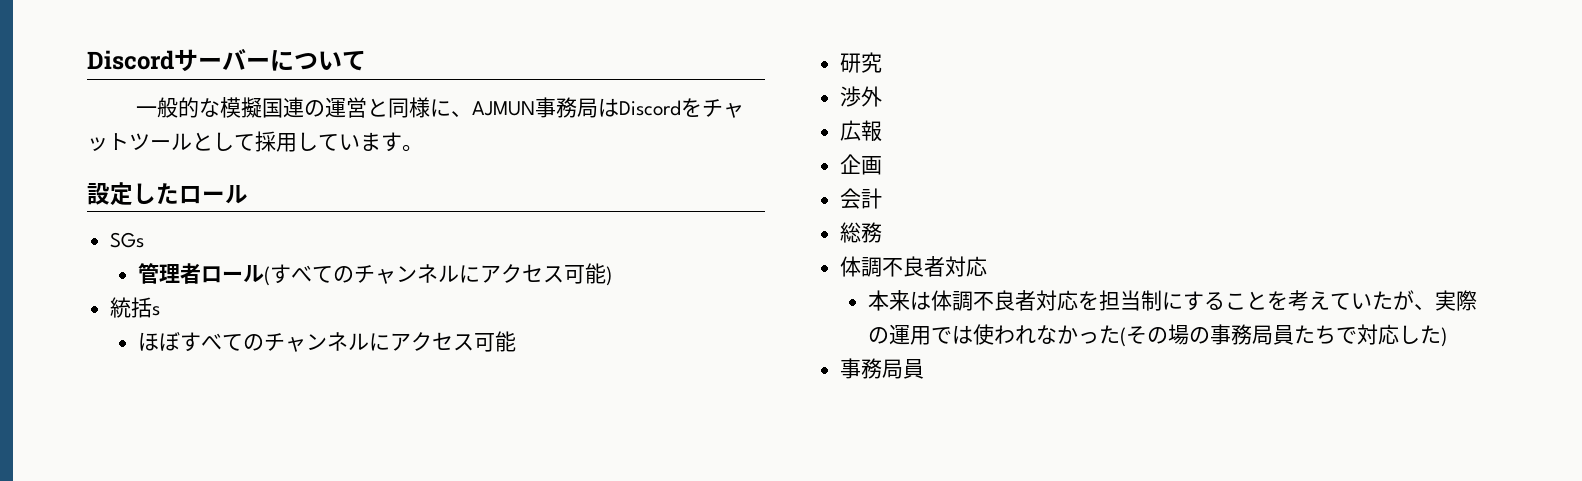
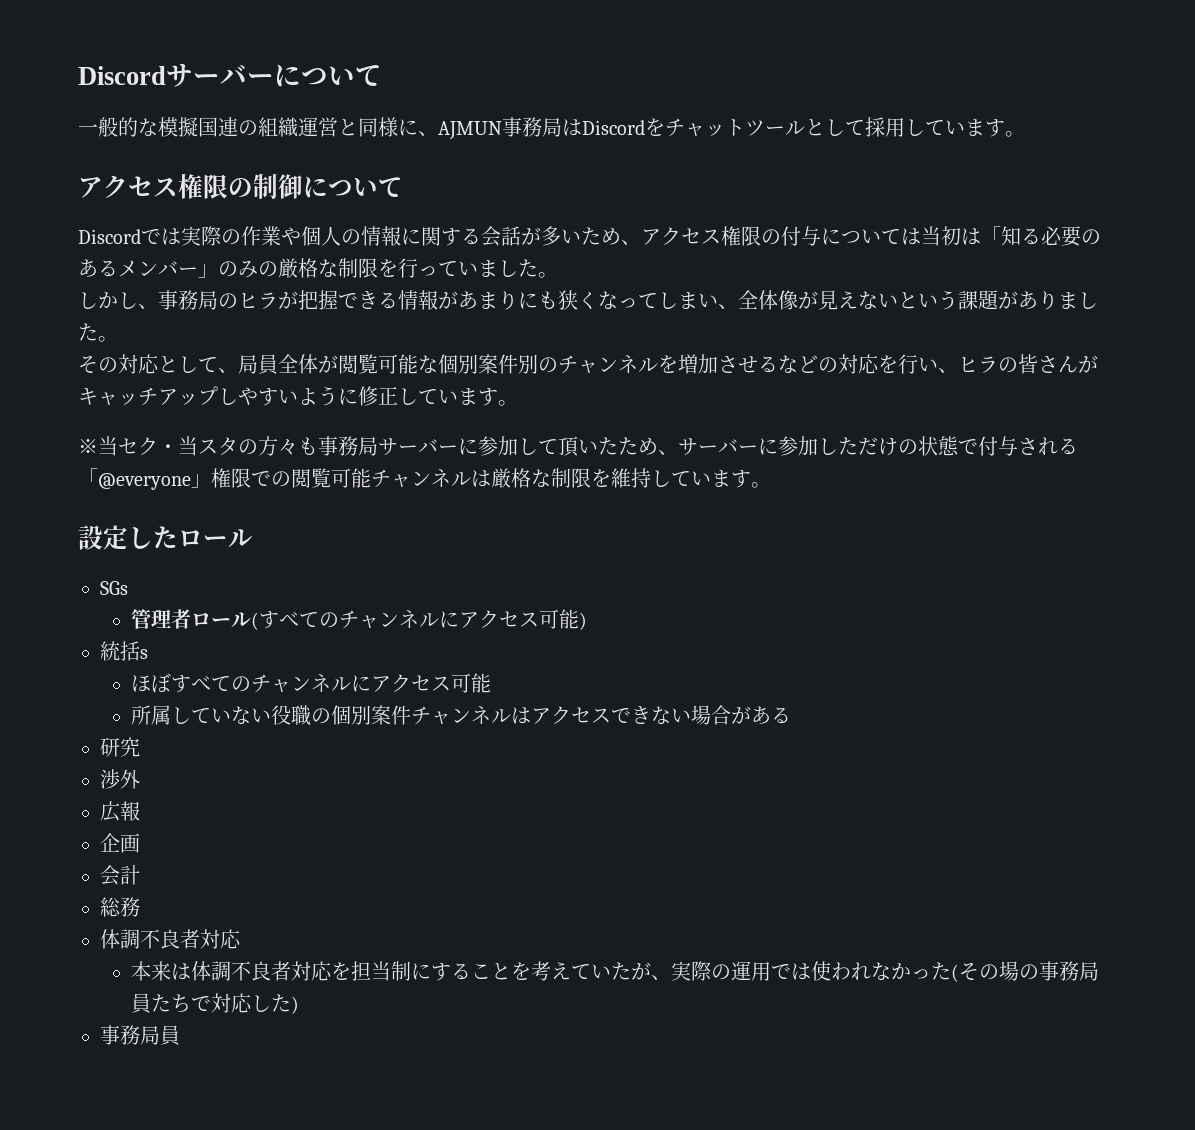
(326, 108) none -> [258,117,298,137] 組織
(423, 148) none -> [78,174,403,199] [78,226,1101,247] [78,258,558,278] [78,290,1098,310] [78,323,118,342] [78,354,1098,374] [78,386,518,406] [78,436,1078,457] [78,468,771,490] // アクセス権限の制御について // Discordでは実際の作業や個人の情報に関する会話が多いため、アクセス権限の付与については当初は「知る必要のあるメンバー」のみの厳格な制限を行っていました。 // しかし、事務局のヒラが把握できる情報があまりにも狭くなってしまい、全体像が見えないという課題がありました。 // その対応として、局員全体が閲覧可能な個別案件別のチャンネルを増加させるなどの対応を行い、ヒラの皆さんがキャッチアップしやすいように修正しています。 // ※当セク・当スタの方々も事務局サーバーに参加して頂いたため、サーバーに参加しただけの状態で付与される「@everyone」権限での閲覧可能チャンネルは厳格な制限を維持しています。
(516, 341) none -> [131,705,792,726] // 所属していない役職の個別案件チャンネルはアクセスできない場合がある

